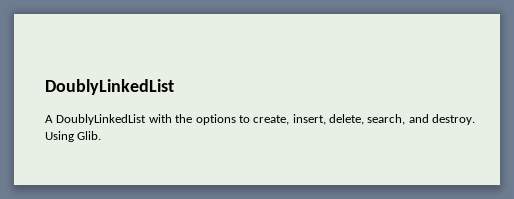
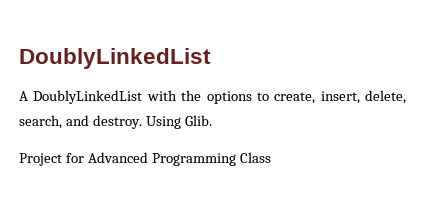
(102, 135) none -> [19,152,271,166] // Project for Advanced Programming Class

